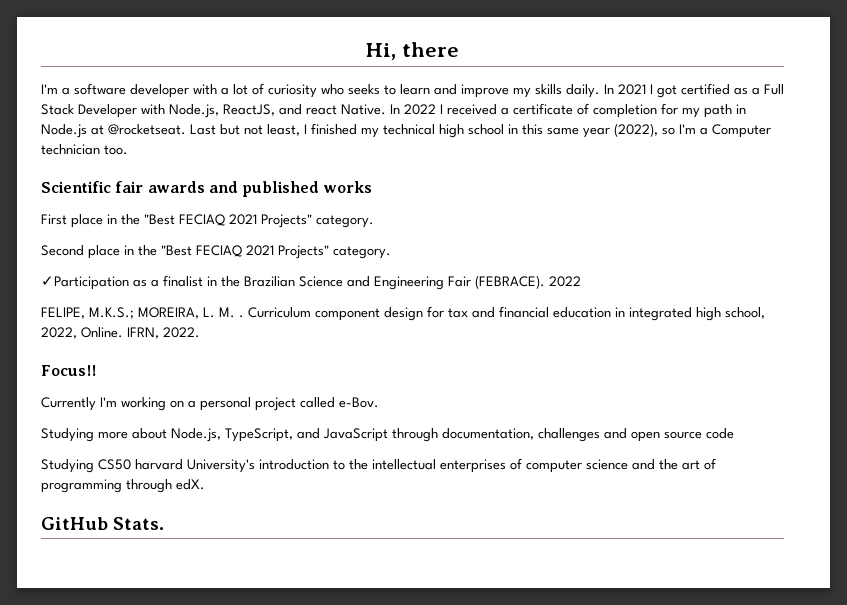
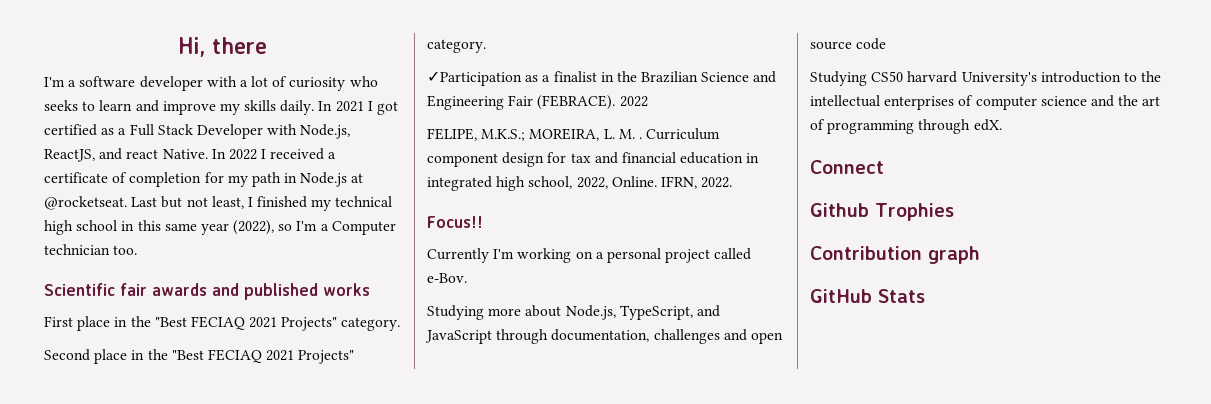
(205, 484) none -> [810,160,884,174] [810,203,954,221] [810,246,980,264] // Connect // Github Trophies // Contribution graph
[113,517,164,530] Stats. -> [878,289,925,303] Stats

